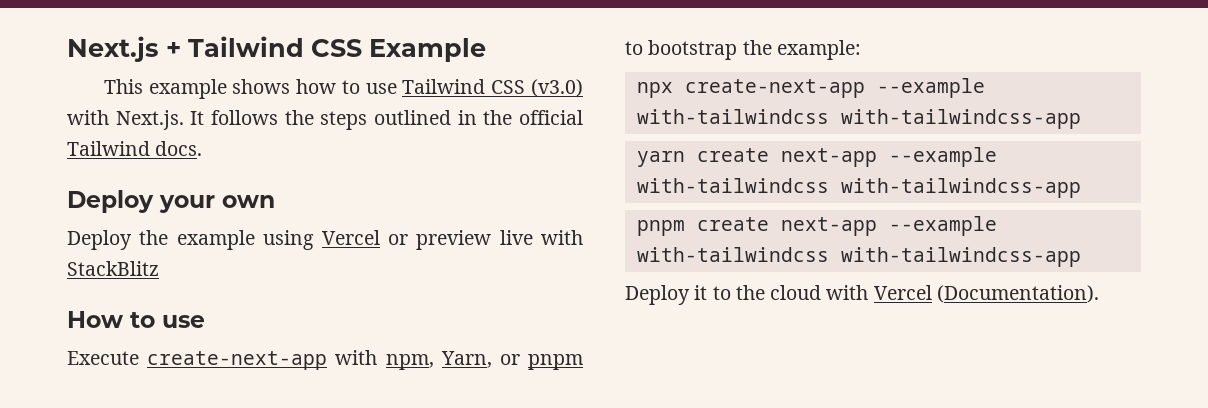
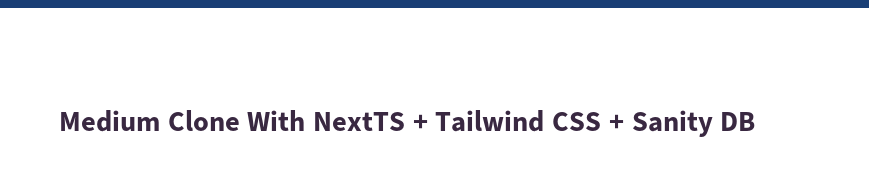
[67,36,486,62] [103,79,583,99] [67,110,583,130] [67,141,203,156] [67,190,275,213] [67,230,583,250] [67,261,159,276] [67,311,205,328] [67,350,584,370] [625,40,861,60] [636,78,985,98] [636,109,1081,129] [636,147,997,167] [636,178,1081,198] [636,216,997,236] [636,247,1081,267] [625,285,1099,305] Next.js + Tailwind CSS Example // This example shows how to use Tailwind CSS (v3.0) with Next.js. It follows the steps outlined in the official Tailwind docs. // Deploy your own // Deploy the example using Vercel or preview live with StackBlitz // How to use // Execute create-next-app with npm, Yarn, or pnpm to bootstrap the example: // npx create-next-app --example with-tailwindcss with-tailwindcss-app // yarn create next-app --example with-tailwindcss with-tailwindcss-app // pnpm create next-app --example with-tailwindcss with-tailwindcss-app // Deploy it to the cloud with Vercel (Documentation). -> [59,110,756,137] Medium Clone With NextTS + Tailwind CSS + Sanity DB

